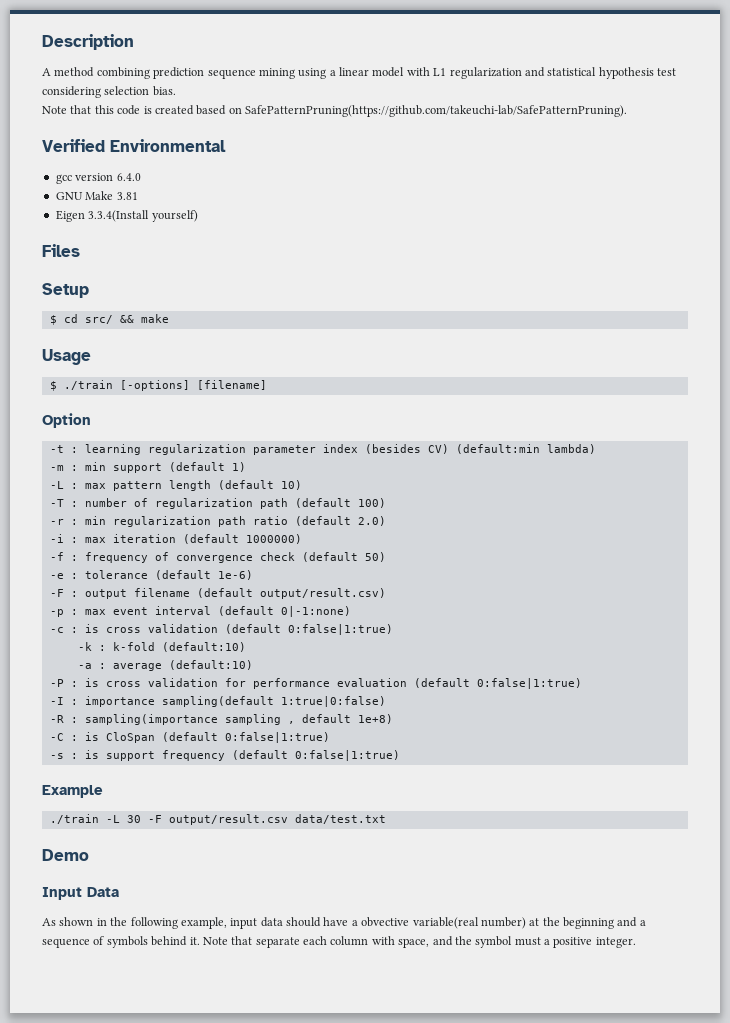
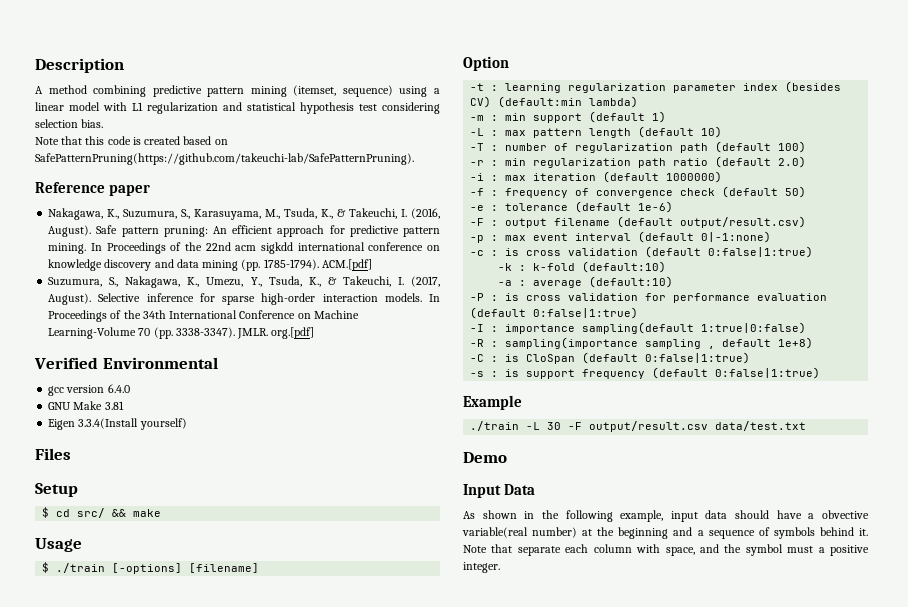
[153,67,295,79] prediction sequence mining -> [152,85,393,97] predictive pattern mining (itemset, sequence)
(627, 111) none -> [35,182,151,196] [48,208,441,220] [48,225,440,237] [48,242,441,254] [48,259,372,271] [48,276,440,288] [48,293,441,305] [48,310,359,322] [48,327,315,339] // Reference paper // Nakagawa, K., Suzumura, S., Karasuyama, M., Tsuda, K., & Takeuchi, I. (2016, August). Safe pattern pruning: An efficient approach for predictive pattern mining. In Proceedings of the 22nd acm sigkdd international conference on knowledge discovery and data mining (pp. 1785-1794). ACM.[pdf] // Suzumura, S., Nakagawa, K., Umezu, Y., Tsuda, K., & Takeuchi, I. (2017, August). Selective inference for sparse high-order interaction models. In Proceedings of the 34th International Conference on Machine Learning-Volume 70 (pp. 3338-3347). JMLR. org.[pdf]

